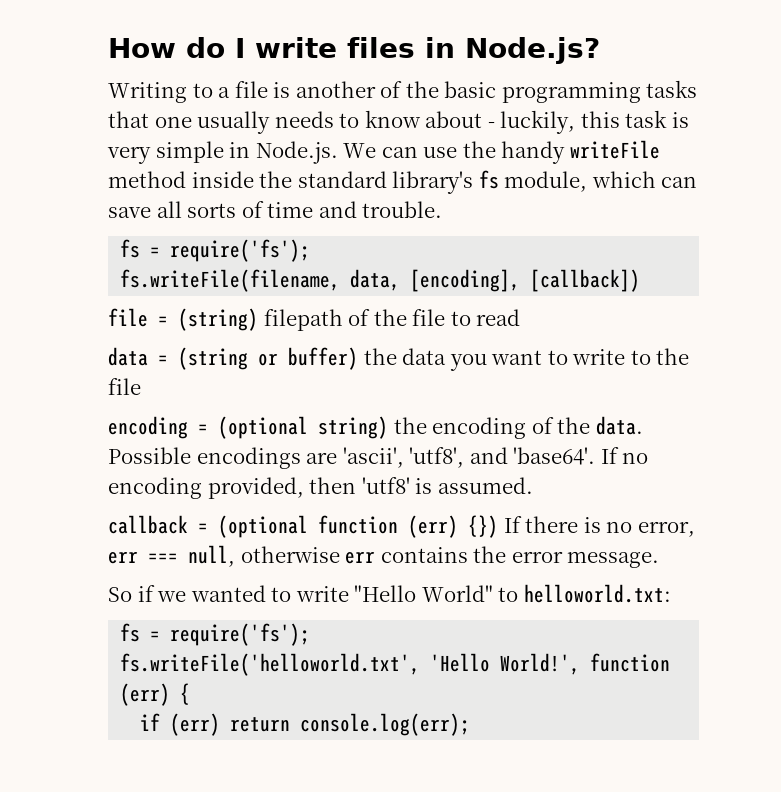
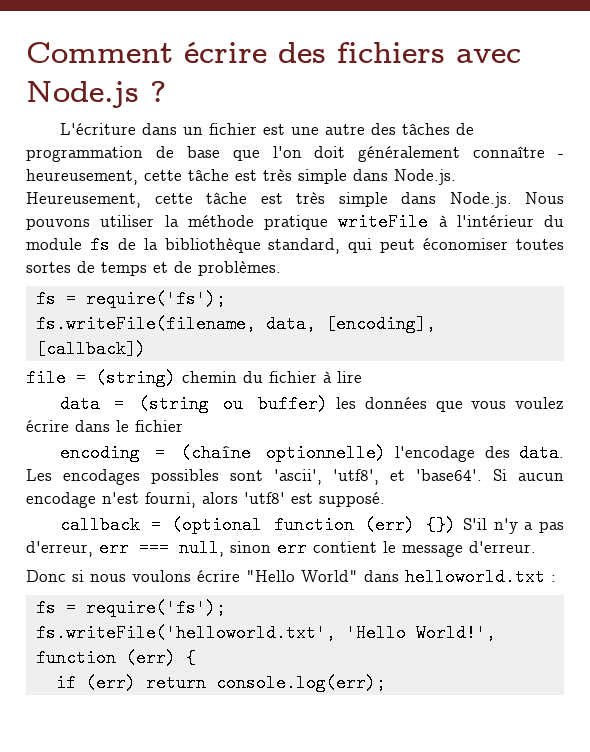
[108,37,600,64] [108,80,698,103] [108,110,689,134] [107,140,660,164] [108,170,698,194] [108,201,443,218] How do I write files in Node.js? // Writing to a file is another of the basic programming tasks that one usually needs to know about - luckily, this task is very simple in Node.js. We can use the handy writeFile method inside the standard library's fs module, which can save all sorts of time and trouble. -> [26,42,521,63] [26,81,166,108] [59,123,474,135] [26,146,564,162] [26,169,456,185] [26,192,564,208] [26,213,564,231] [26,236,565,254] [26,261,281,276] Comment écrire des fichiers avec Node.js ? // L'écriture dans un fichier est une autre des tâches de programmation de base que l'on doit généralement connaître - heureusement, cette tâche est très simple dans Node.js. Heureusement, cette tâche est très simple dans Node.js. Nous pouvons utiliser la méthode pratique writeFile à l'intérieur du module fs de la bibliothèque standard, qui peut économiser toutes sortes de temps et de problèmes.
[263,309,521,331] [108,347,690,371] [108,378,141,395] [108,416,643,439] [108,447,649,469] [108,477,533,499] filepath of the file to read // data = (string or buffer) the data you want to write to the file // encoding = (optional string) the encoding of the data. Possible encodings are 'ascii', 'utf8', and 'base64'. If no encoding provided, then 'utf8' is assumed. -> [182,371,362,383] [59,395,565,413] [26,420,183,432] [59,444,564,462] [26,469,564,485] [26,492,385,508] chemin du fichier à lire // data = (string ou buffer) les données que vous voulez écrire dans le fichier // encoding = (chaîne optionnelle) l'encodage des data. Les encodages possibles sont 'ascii', 'utf8', et 'base64'. Si aucun encodage n'est fourni, alors 'utf8' est supposé.
[503,516,695,537] [108,545,660,568] [108,584,671,603] If there is no error, err === null, otherwise err contains the error message. // So if we wanted to write "Hello World" to helloworld.txt: -> [462,518,564,534] [26,539,536,557] [26,568,556,586] S'il n'y a pas d'erreur, err === null, sinon err contient le message d'erreur. // Donc si nous voulons écrire "Hello World" dans helloworld.txt :

